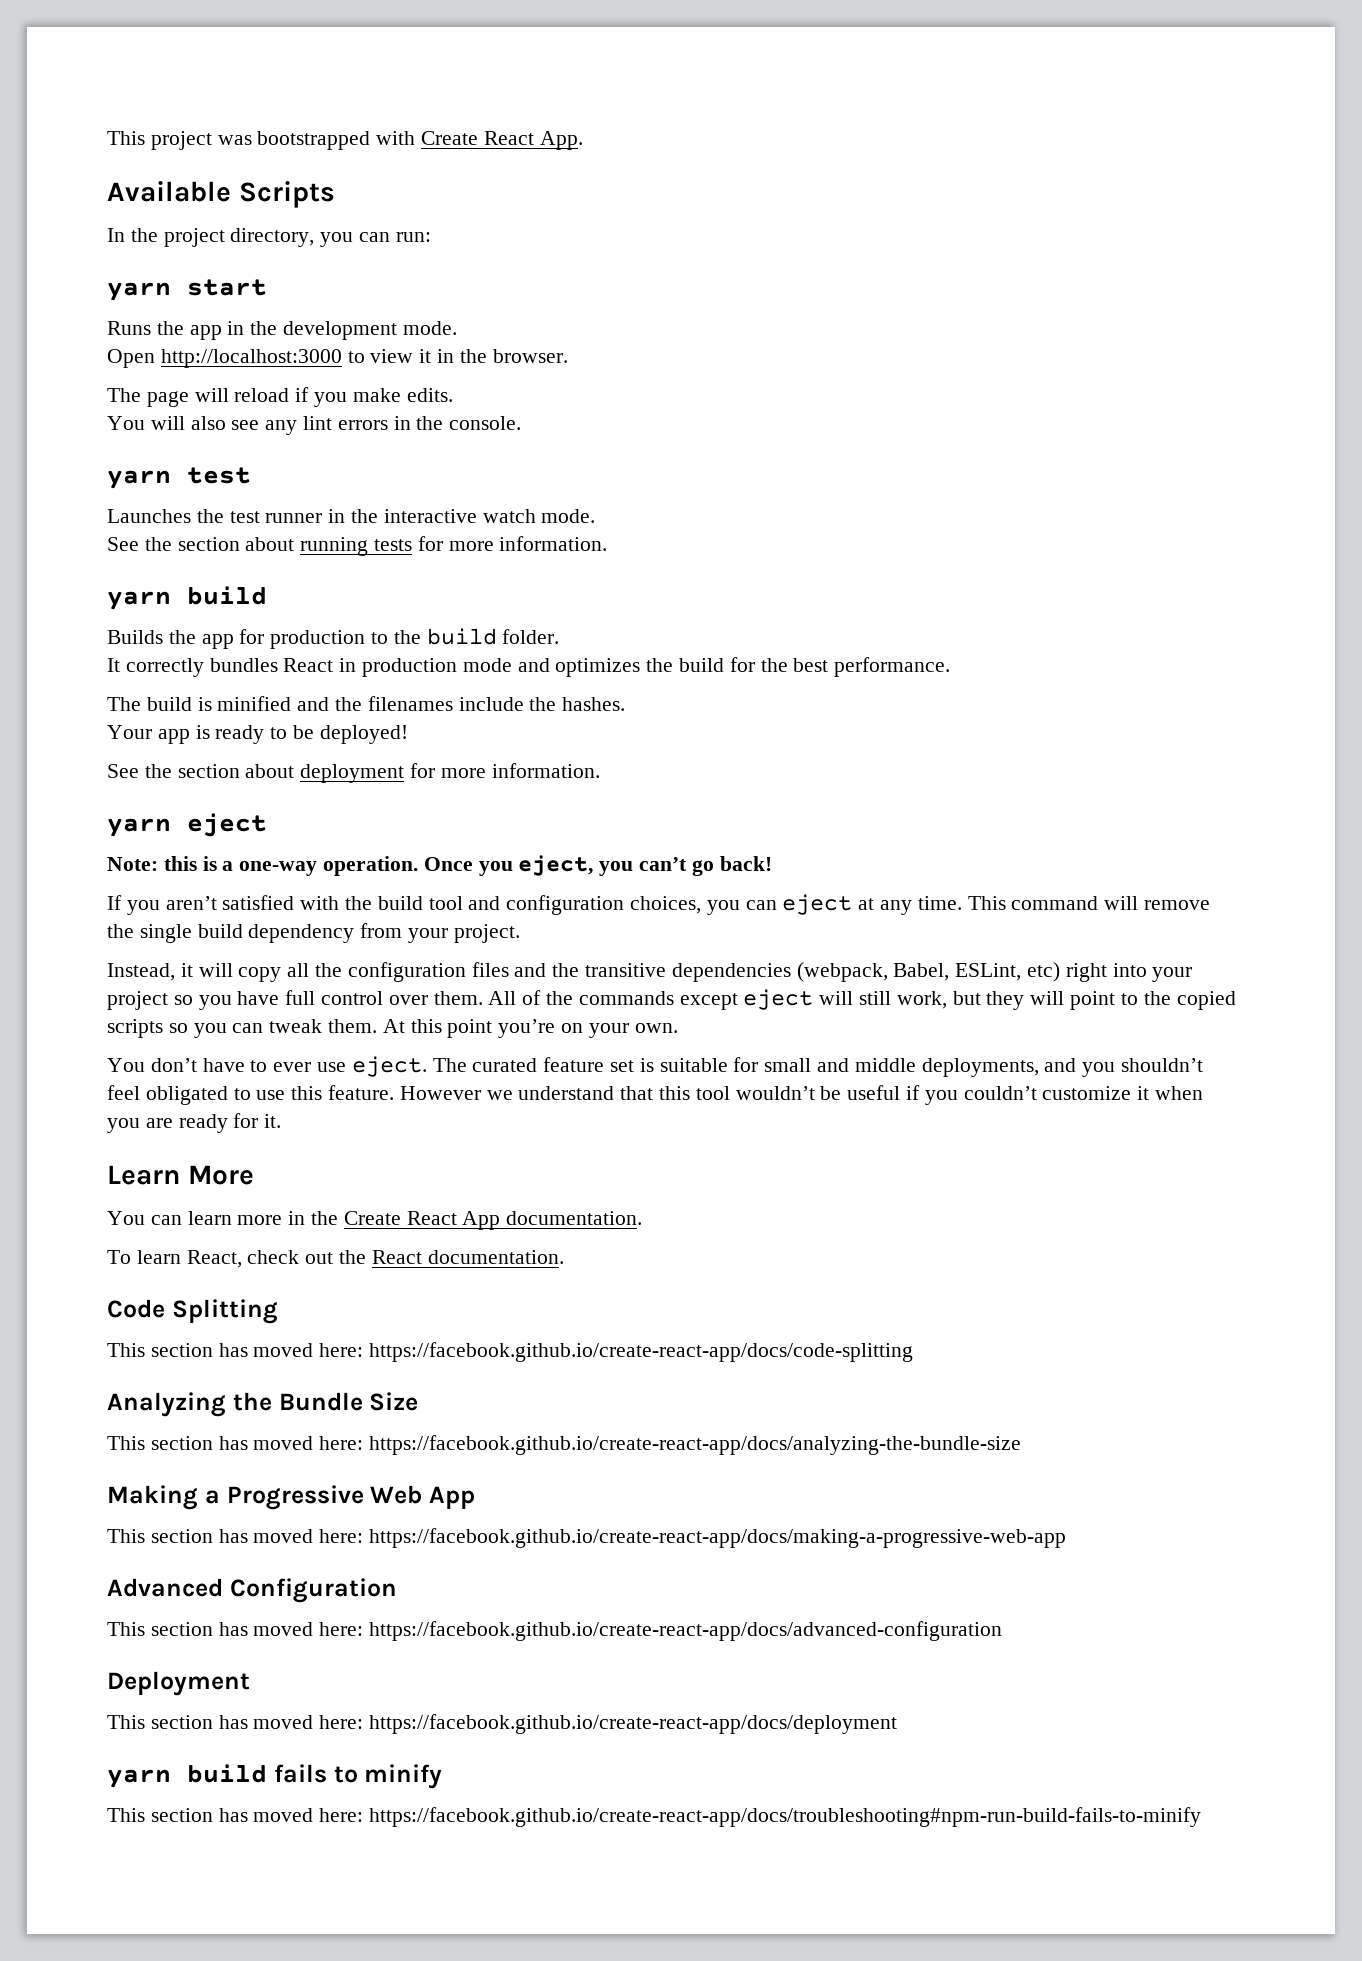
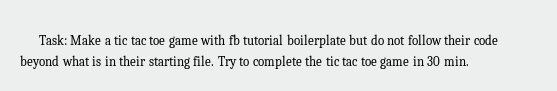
[107,131,583,150] [107,181,335,208] [107,228,431,247] [107,279,267,301] [107,321,457,340] [107,349,568,368] [107,387,453,407] [107,416,522,435] [107,467,251,489] [107,509,596,523] [107,536,608,556] [107,586,267,610] [107,628,560,649] [107,657,951,677] [107,696,626,711] [107,725,408,744] [107,763,600,783] [107,813,267,837] [107,855,772,876] [107,894,1211,915] [107,923,520,943] [107,962,1193,982] [107,989,1236,1010] [107,1019,678,1038] [107,1056,1204,1077] [107,1085,1204,1105] [107,1113,282,1133] [107,1165,254,1185] [107,1211,643,1230] [107,1250,564,1268] [107,1299,278,1324] [107,1342,914,1362] [107,1392,419,1417] [107,1435,1022,1455] [107,1485,475,1510] [107,1528,1067,1548] [107,1578,397,1603] [107,1621,1003,1641] [107,1671,250,1696] [107,1714,898,1734] [107,1764,443,1789] [107,1807,1202,1827] This project was bootstrapped with Create React App. // Available Scripts // In the project directory, you can run: // yarn start // Runs the app in the development mode. // Open http://localhost:3000 to view it in the browser. // The page will reload if you make edits. // You will also see any lint errors in the console. // yarn test // Launches the test runner in the interactive watch mode. // See the section about running tests for more information. // yarn build // Builds the app for production to the build folder. // It correctly bundles React in production mode and optimizes the build for the best performance. // The build is minified and the filenames include the hashes. // Your app is ready to be deployed! // See the section about deployment for more information. // yarn eject // Note: this is a one-way operation. Once you eject, you can’t go back! // If you aren’t satisfied with the build tool and configuration choices, you can eject at any time. This command will remove the single build dependency from your project. // Instead, it will copy all the configuration files and the transitive dependencies (webpack, Babel, ESLint, etc) right into your project so you have full control over them. All of the commands except eject will still work, but they will point to the copied scripts so you can tweak them. At this point you’re on your own. // You don’t have to ever use eject. The curated feature set is suitable for small and middle deployments, and you shouldn’t feel obligated to use this feature. However we understand that this tool wouldn’t be useful if you couldn’t customize it when you are ready for it. // Learn More // You can learn more in the Create React App documentation. // To learn React, check out the React documentation. // Code Splitting // This section has moved here: https://facebook.github.io/create-react-app/docs/code-splitting // Analyzing the Bundle Size // This section has moved here: https://facebook.github.io/create-react-app/docs/analyzing-the-bundle-size // Making a Progressive Web App // This section has moved here: https://facebook.github.io/create-react-app/docs/making-a-progressive-web-app // Advanced Configuration // This section has moved here: https://facebook.github.io/create-react-app/docs/advanced-configuration // Deployment // This section has moved here: https://facebook.github.io/create-react-app/docs/deployment // yarn build fails to minify // This section has moved here: https://facebook.github.io/create-react-app/docs/troubleshooting#npm-run-build-fails-to-minify -> [38,34,498,48] [20,55,469,69] Task: Make a tic tac toe game with fb tutorial boilerplate but do not follow their code beyond what is in their starting file. Try to complete the tic tac toe game in 30 min.

